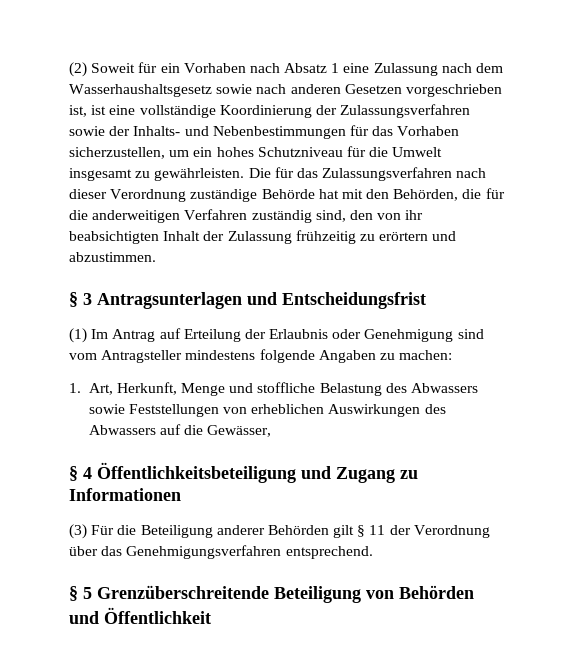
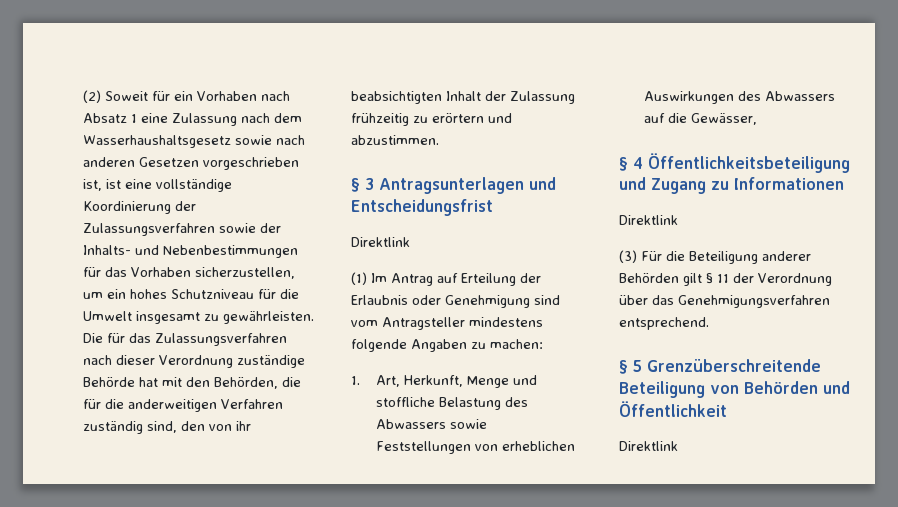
(426, 300) none -> [351,237,410,247] // Direktlink
(181, 494) none -> [619,215,678,225] // Direktlink
(211, 615) none -> [619,441,678,451] // Direktlink

